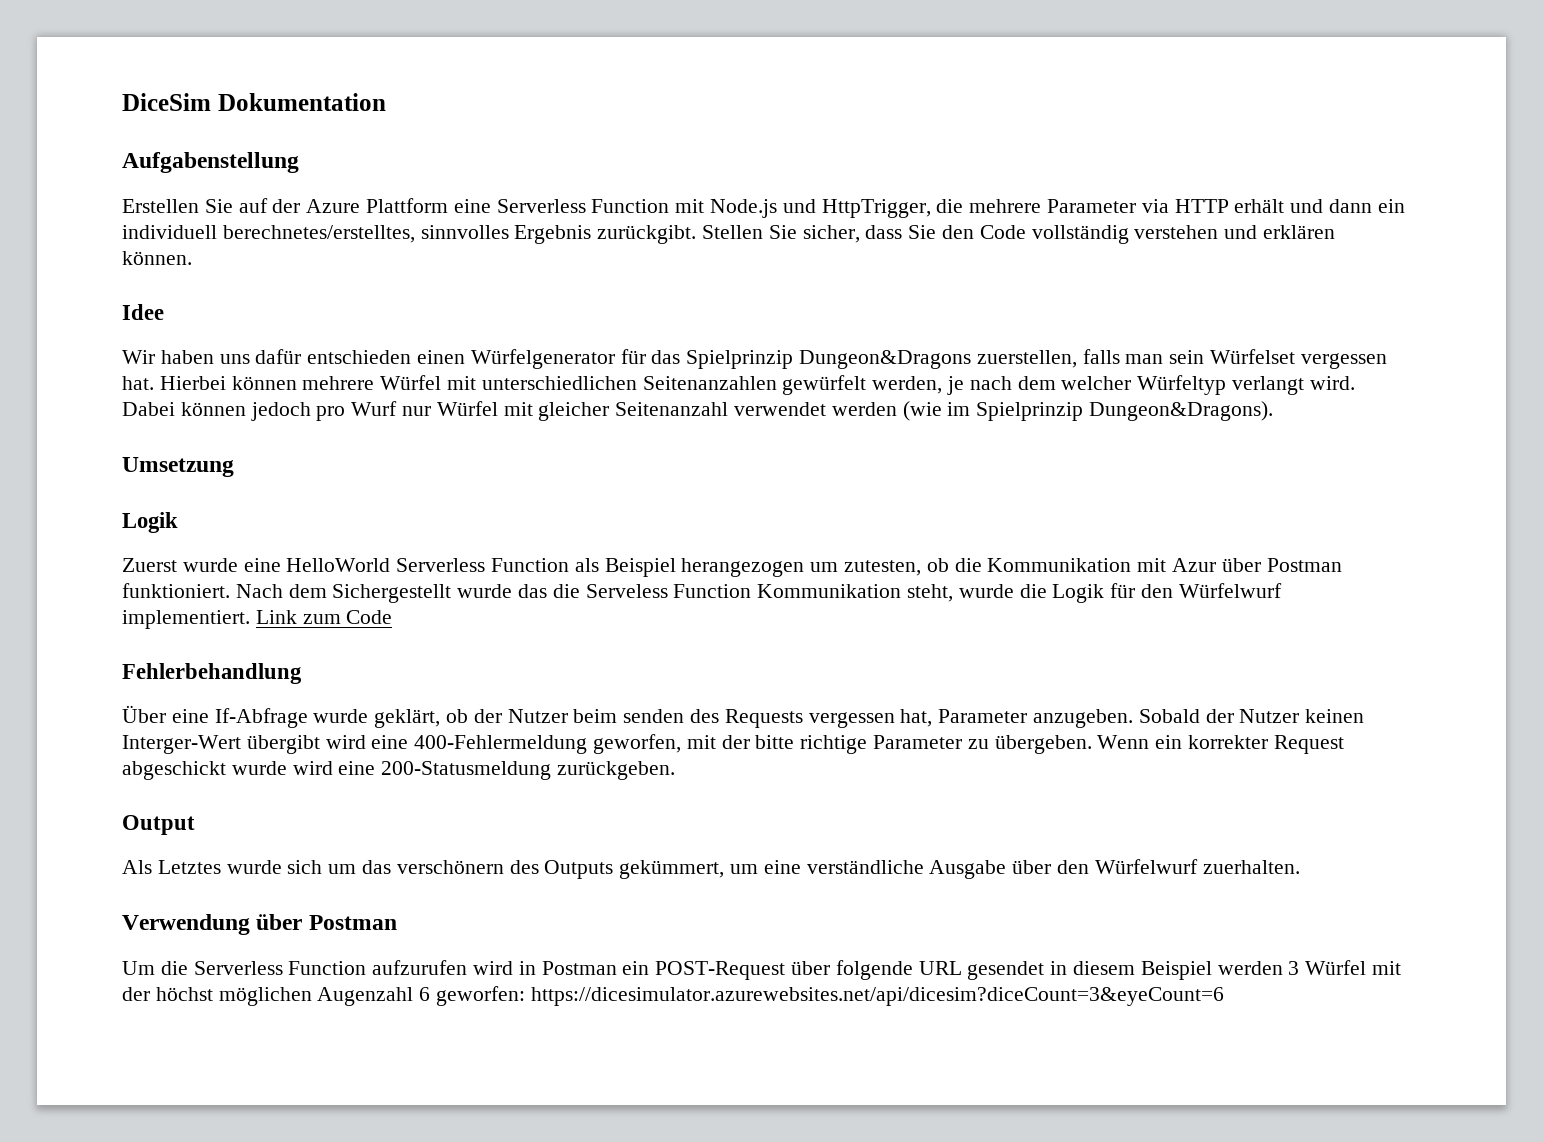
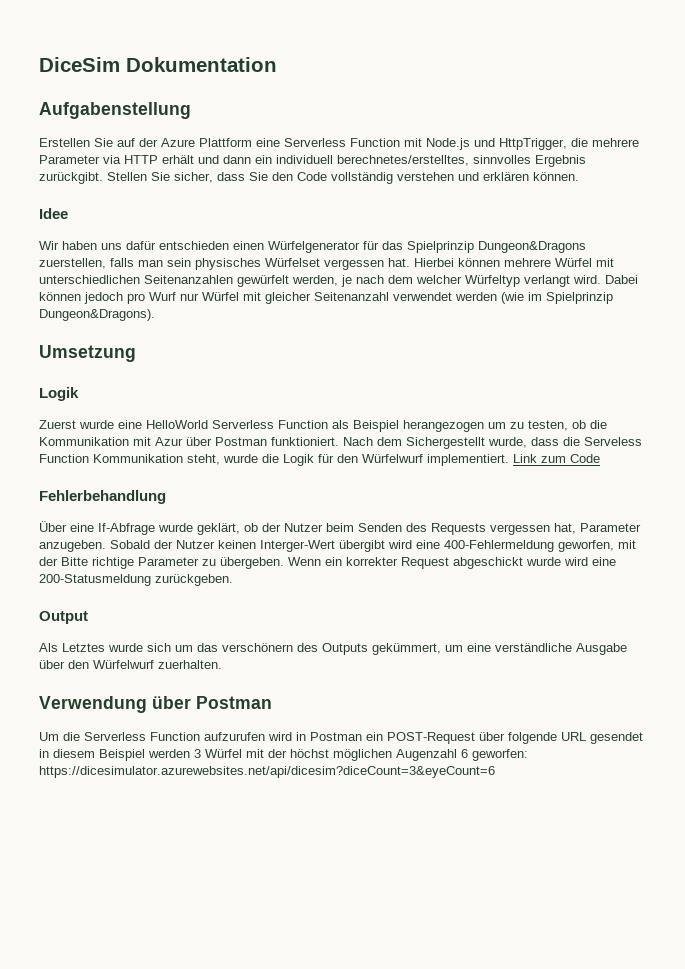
(1205, 357) none -> [195,258,261,270] physisches
[844,560,922,576] zutesten, -> [510,420,568,431] zu testen,
[457,584,548,598] wurde das -> [488,437,559,448] wurde, dass
[623,709,685,723] senden -> [358,523,402,532] Senden
[755,735,795,749] bitte -> [61,557,88,566] Bitte

